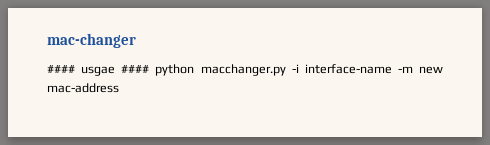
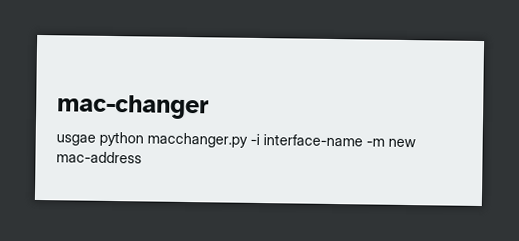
[47,65,150,76] #### usgae #### -> [56,134,96,146] usgae

